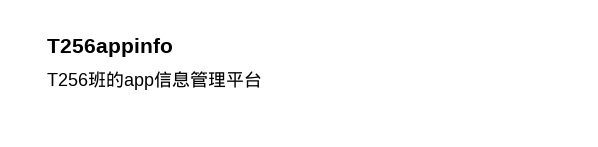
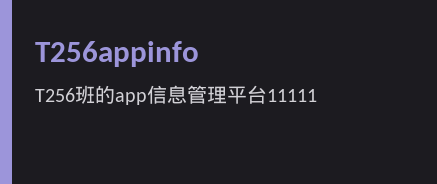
(262, 79) none -> [267,89,317,102] 11111

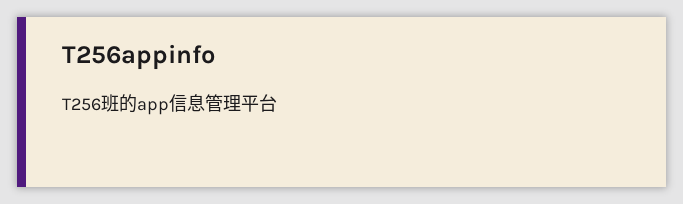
[267,89,317,102] 11111 -> (277, 103) none

